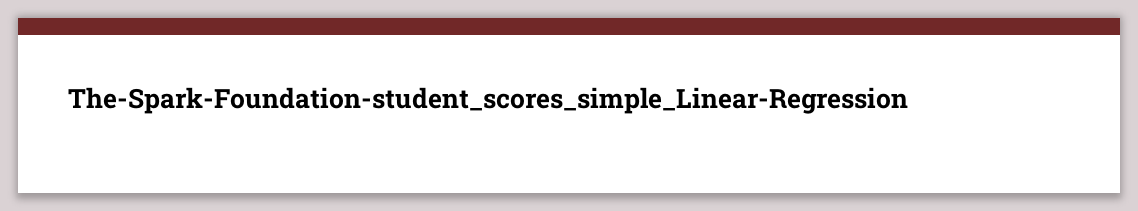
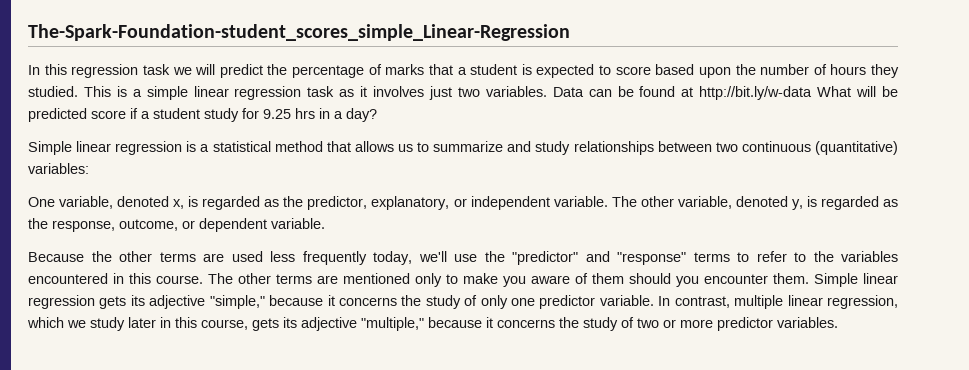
(908, 100) none -> [28,64,899,78] [28,86,898,100] [28,108,377,122] [28,141,898,155] [28,163,89,174] [28,196,898,210] [28,218,325,232] [28,251,898,265] [28,273,898,287] [28,295,899,309] [27,317,838,331] // In this regression task we will predict the percentage of marks that a student is expected to score based upon the number of hours they studied. This is a simple linear regression task as it involves just two variables. Data can be found at http://bit.ly/w-data What will be predicted score if a student study for 9.25 hrs in a day? // Simple linear regression is a statistical method that allows us to summarize and study relationships between two continuous (quantitative) variables: // One variable, denoted x, is regarded as the predictor, explanatory, or independent variable. The other variable, denoted y, is regarded as the response, outcome, or dependent variable. // Because the other terms are used less frequently today, we'll use the "predictor" and "response" terms to refer to the variables encountered in this course. The other terms are mentioned only to make you aware of them should you encounter them. Simple linear regression gets its adjective "simple," because it concerns the study of only one predictor variable. In contrast, multiple linear regression, which we study later in this course, gets its adjective "multiple," because it concerns the study of two or more predictor variables.

